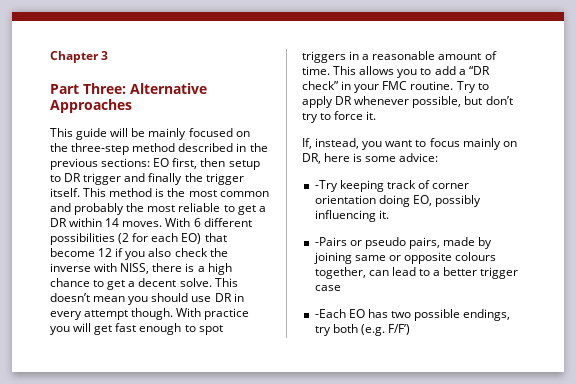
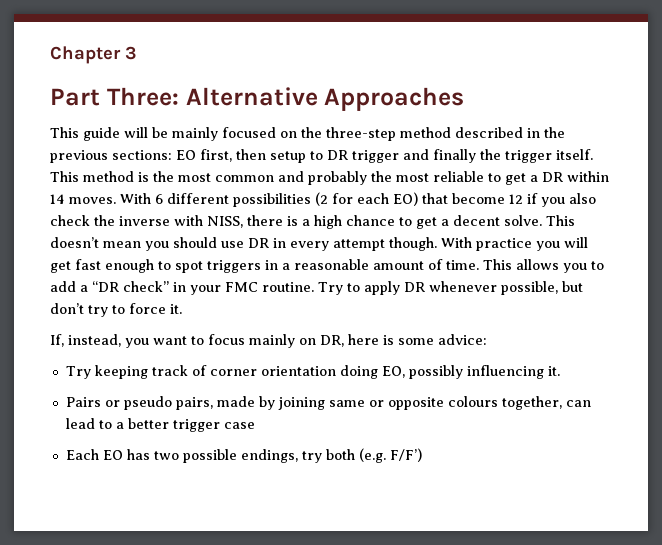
[314,180,338,192] -Try -> [65,366,91,379] Try
[314,237,347,246] -Pairs -> [65,397,101,407] Pairs
[314,309,346,318] -Each -> [65,449,99,460] Each

